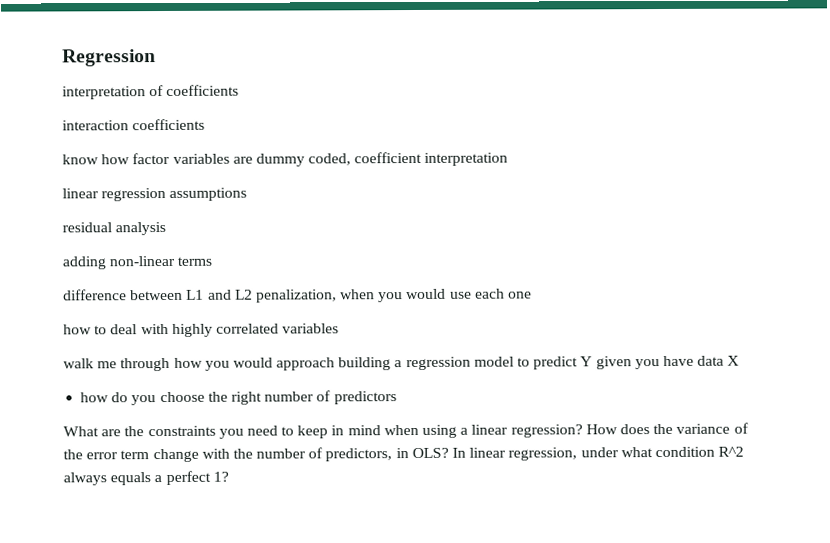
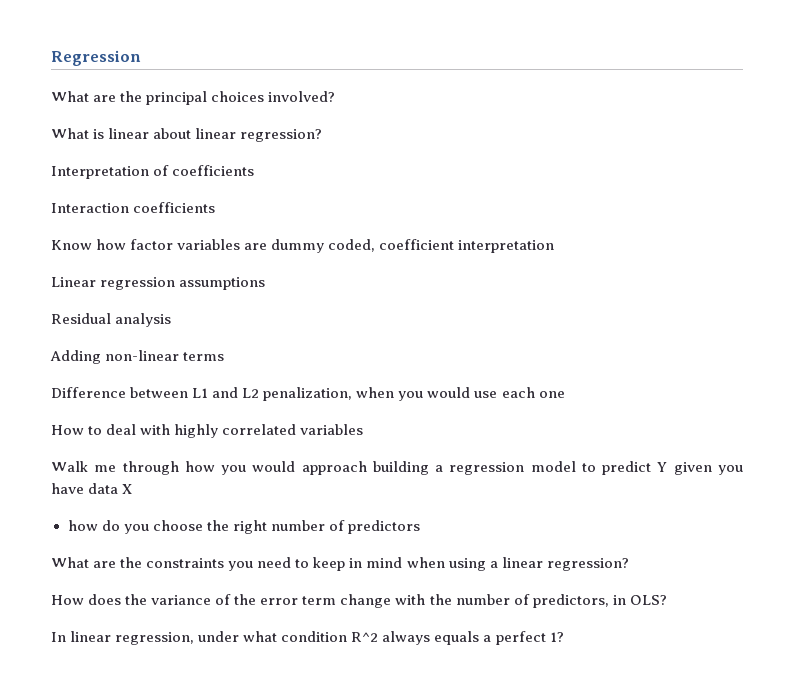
[62,86,146,100] interpretation -> [51,91,336,105] [51,128,323,142] [51,166,149,179] What are the principal choices involved? // What is linear about linear regression? // Interpretation
[62,118,206,131] [62,154,99,165] interaction coefficients // know -> [51,202,216,213] [51,240,92,250] Interaction coefficients // Know
[62,188,99,199] linear -> [51,277,96,287] Linear
[62,222,112,233] residual -> [51,313,111,324] Residual
[62,256,106,270] adding -> [50,350,101,364] Adding
[63,289,127,301] difference -> [51,387,126,398] Difference
[63,324,92,335] how -> [51,425,84,435] How
[63,358,94,369] walk -> [51,461,88,472] Walk
(583, 431) none -> (629, 564) //
(449, 453) none -> (667, 600) //

